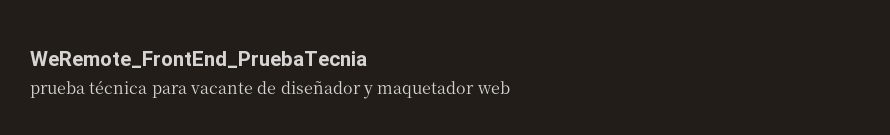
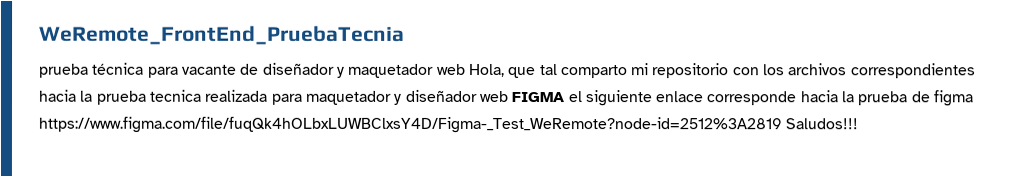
(510, 87) none -> [468,63,976,79] [38,89,974,107] [38,116,859,134] Hola, que tal comparto mi repositorio con los archivos correspondientes hacia la prueba tecnica realizada para maquetador y diseñador web FIGMA el siguiente enlace corresponde hacia la prueba de figma https://www.figma.com/file/fuqQk4hOLbxLUWBClxsY4D/Figma-_Test_WeRemote?node-id=2512%3A2819 Saludos!!!

